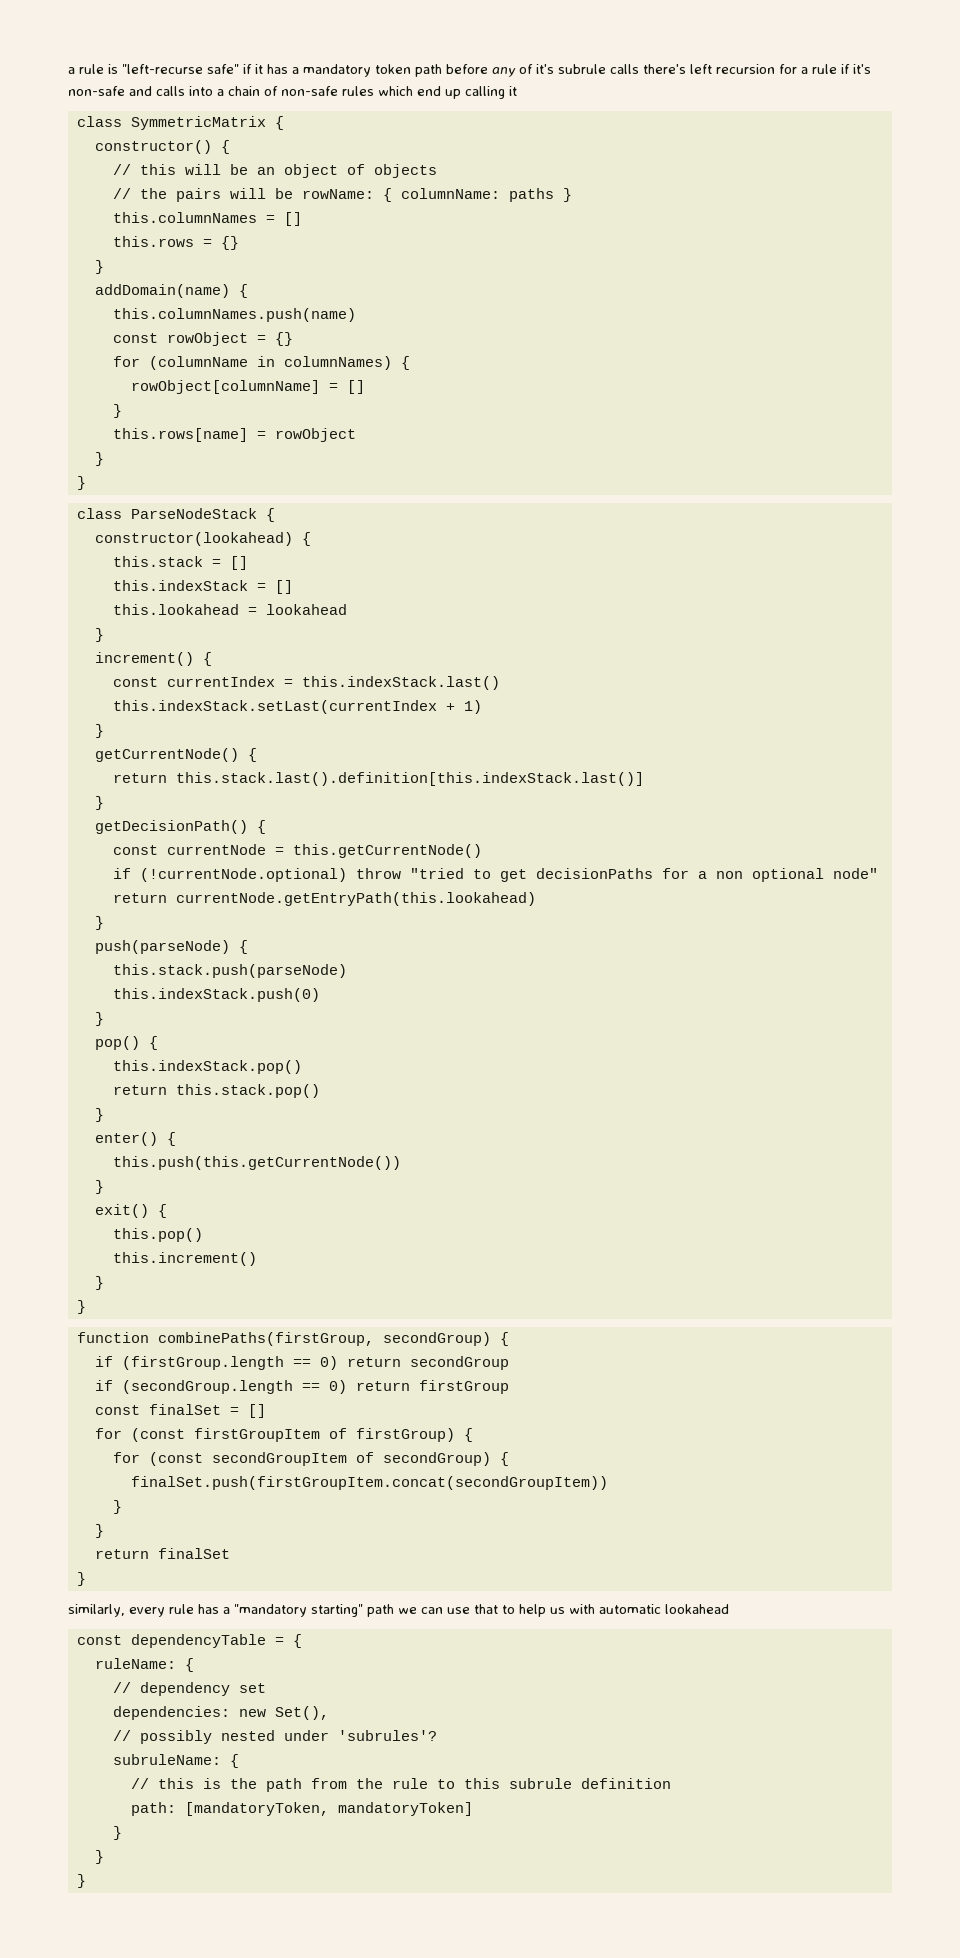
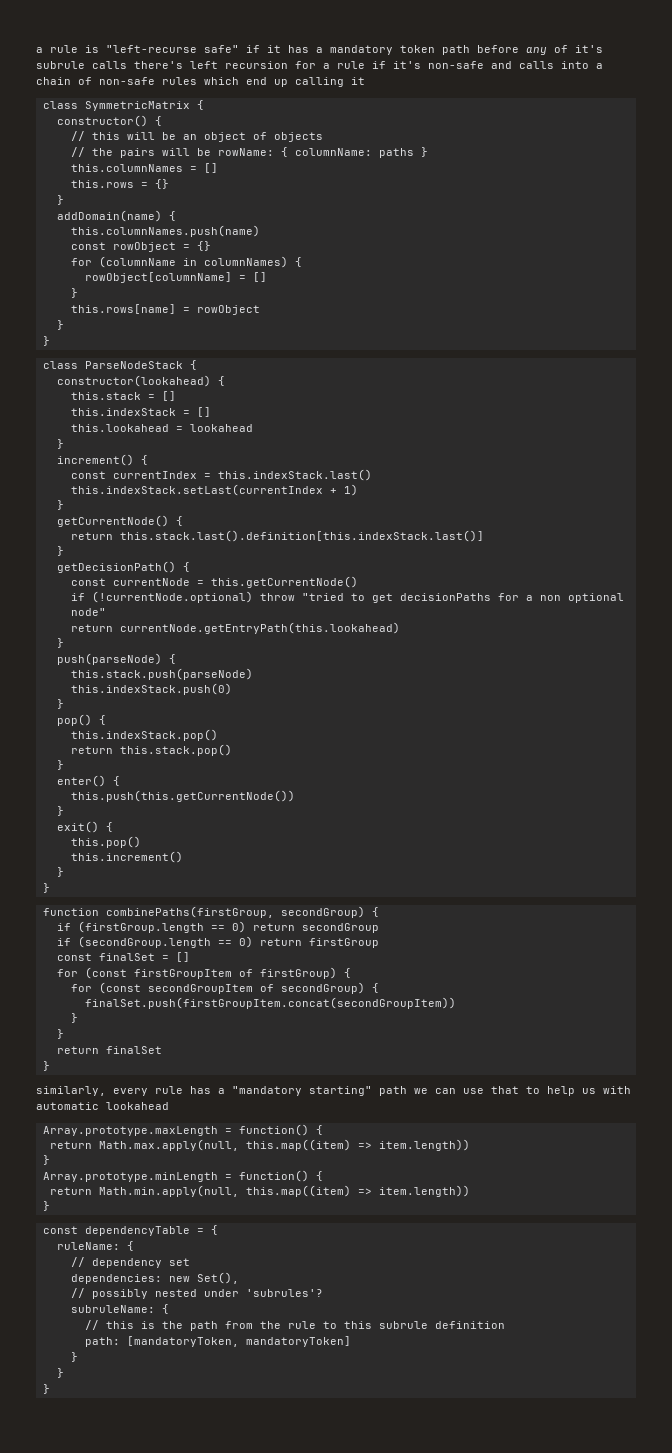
(729, 1609) none -> [42,1124,323,1136] [49,1139,470,1151] [42,1155,50,1165] [42,1170,323,1182] [49,1185,470,1197] [42,1201,50,1211] // Array.prototype.maxLength = function() { // return Math.max.apply(null, this.map((item) => item.length)) // } // Array.prototype.minLength = function() { // return Math.min.apply(null, this.map((item) => item.length)) // }

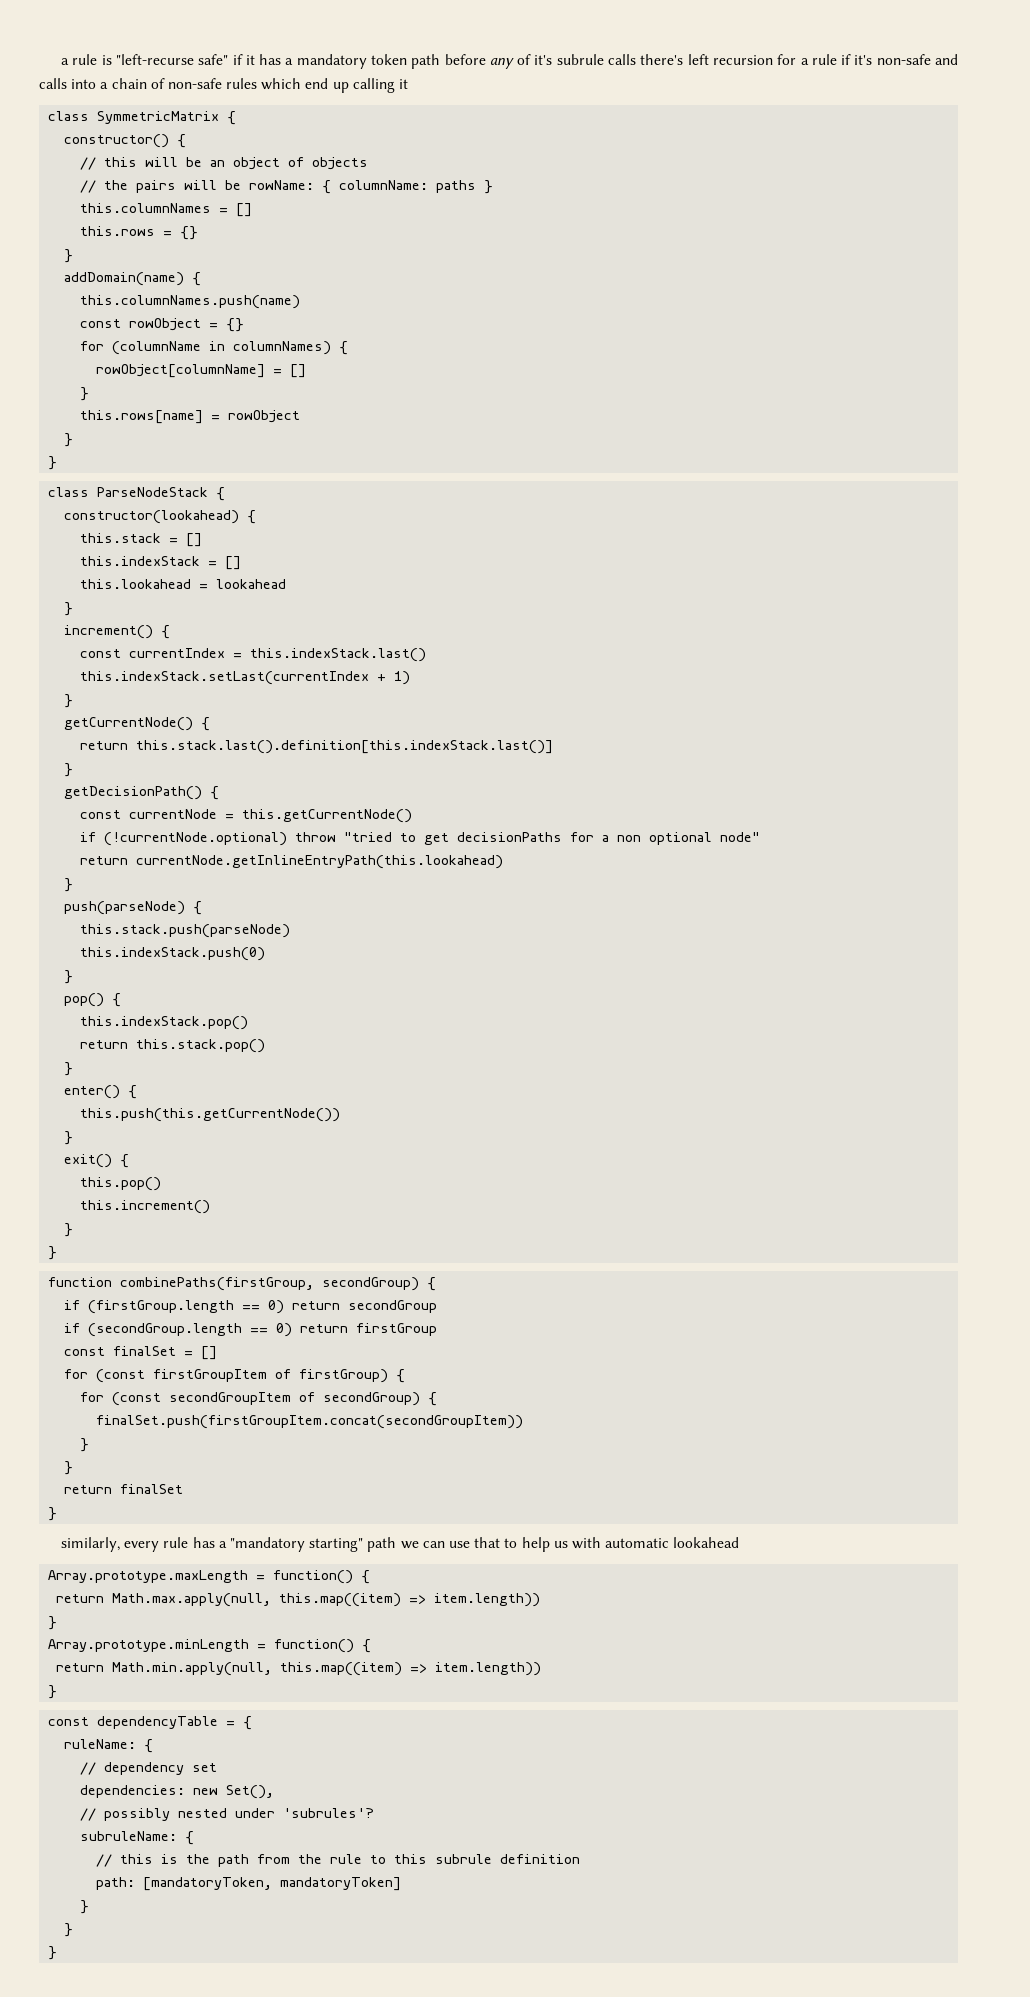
[119,622,400,634] currentNode.getEntryPath(this.lookahead) -> [136,855,504,869] currentNode.getInlineEntryPath(this.lookahead)

